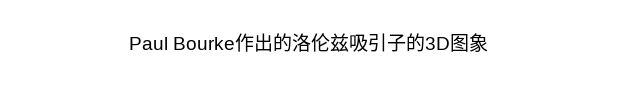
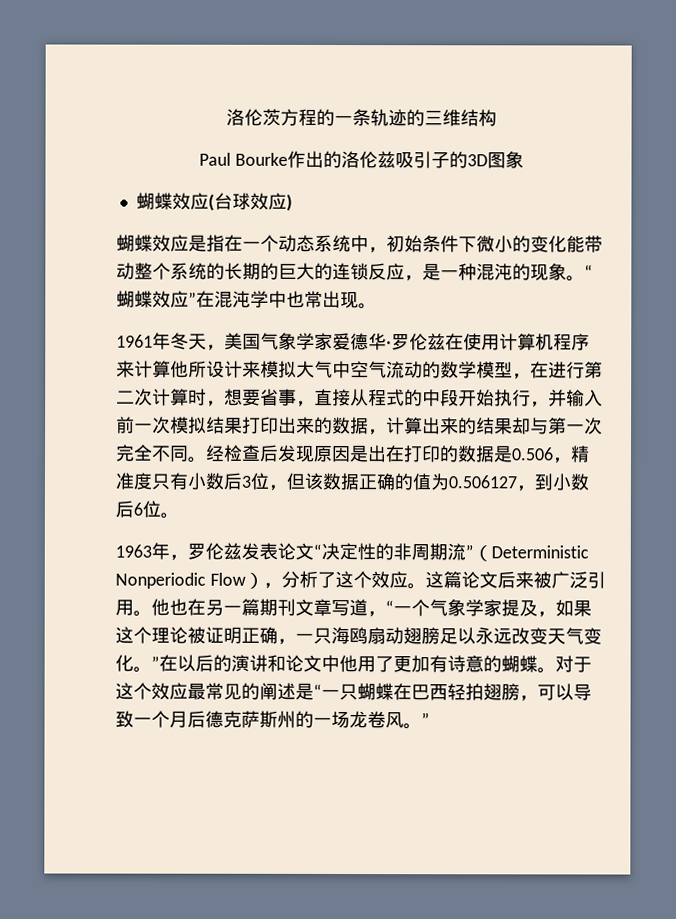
(128, 43) none -> [226,108,497,127] 洛伦茨方程的一条轨迹的三维结构 //
(489, 42) none -> [135,192,293,211] [116,234,603,254] [116,262,593,282] [116,290,377,310] [116,332,590,351] [116,360,603,380] [116,388,603,408] [116,416,603,436] [115,444,590,464] [115,472,589,492] [115,500,179,519] [115,542,589,562] [115,570,606,590] [115,598,592,618] [115,626,602,645] [115,654,592,674] [115,682,592,702] [115,710,430,730] // 蝴蝶效应(台球效应) // 蝴蝶效应是指在一个动态系统中，初始条件下微小的变化能带动整个系统的长期的巨大的连锁反应，是一种混沌的现象。“蝴蝶效应”在混沌学中也常出现。 // 1961年冬天，美国气象学家爱德华·罗伦兹在使用计算机程序来计算他所设计来模拟大气中空气流动的数学模型，在进行第二次计算时，想要省事，直接从程式的中段开始执行，并输入前一次模拟结果打印出来的数据，计算出来的结果却与第一次完全不同。经检查后发现原因是出在打印的数据是0.506，精准度只有小数后3位，但该数据正确的值为0.506127，到小数后6位。 // 1963年，罗伦兹发表论文“决定性的非周期流”（Deterministic Nonperiodic Flow），分析了这个效应。这篇论文后来被广泛引用。他也在另一篇期刊文章写道，“一个气象学家提及，如果这个理论被证明正确，一只海鸥扇动翅膀足以永远改变天气变化。”在以后的演讲和论文中他用了更加有诗意的蝴蝶。对于这个效应最常见的阐述是“一只蝴蝶在巴西轻拍翅膀，可以导致一个月后德克萨斯州的一场龙卷风。”

